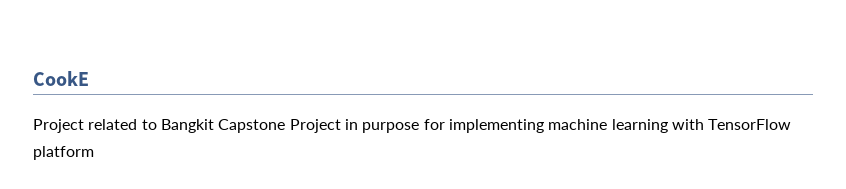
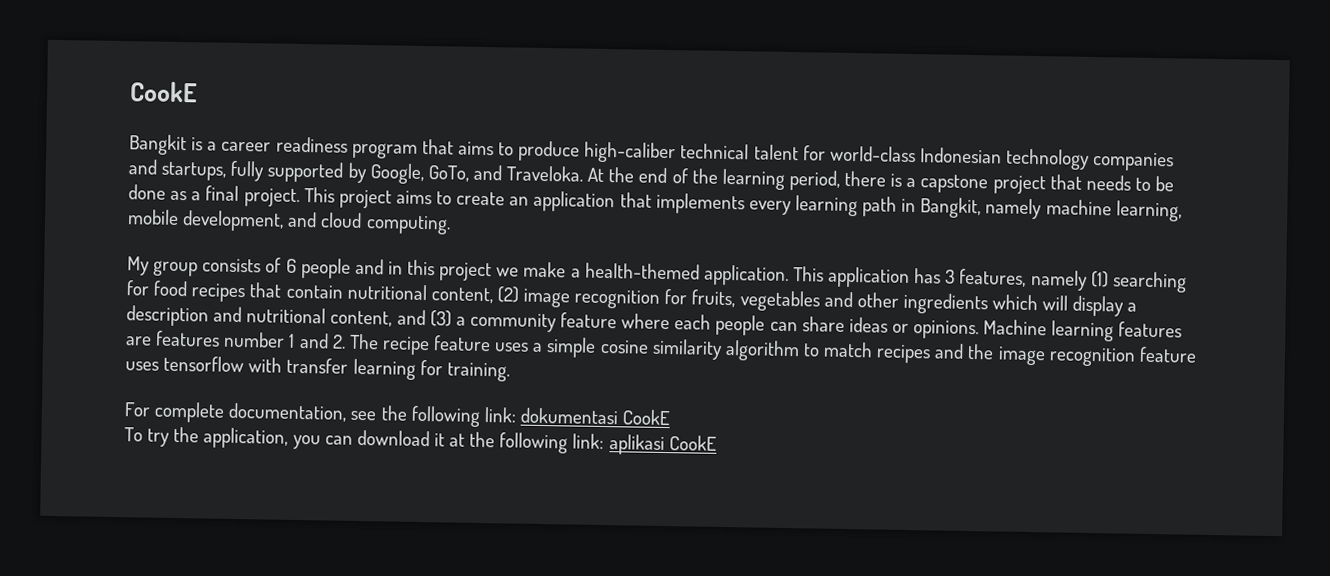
[33,71,89,86] [33,119,792,133] [33,146,94,160] CookE // Project related to Bangkit Capstone Project in purpose for implementing machine learning with TensorFlow platform -> [129,81,198,103] [129,134,1175,172] [128,159,1175,195] [128,184,1182,222] [127,209,451,235] [127,256,1187,293] [126,280,1138,317] [126,305,1183,342] [125,330,1197,367] [125,355,510,382] [124,401,671,427] [124,426,717,456] CookE // Bangkit is a career readiness program that aims to produce high-caliber technical talent for world-class Indonesian technology companies and startups, fully supported by Google, GoTo, and Traveloka. At the end of the learning period, there is a capstone project that needs to be done as a final project. This project aims to create an application that implements every learning path in Bangkit, namely machine learning, mobile development, and cloud computing. // My group consists of 6 people and in this project we make a health-themed application. This application has 3 features, namely (1) searching for food recipes that contain nutritional content, (2) image recognition for fruits, vegetables and other ingredients which will display a description and nutritional content, and (3) a community feature where each people can share ideas or opinions. Machine learning features are features number 1 and 2. The recipe feature uses a simple cosine similarity algorithm to match recipes and the image recognition feature uses tensorflow with transfer learning for training. // For complete documentation, see the following link: dokumentasi CookE // To try the application, you can download it at the following link: aplikasi CookE

